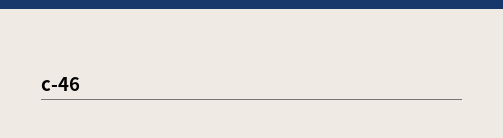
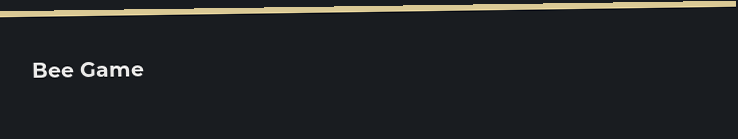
[41,77,80,91] c-46 -> [31,61,145,78] Bee Game

